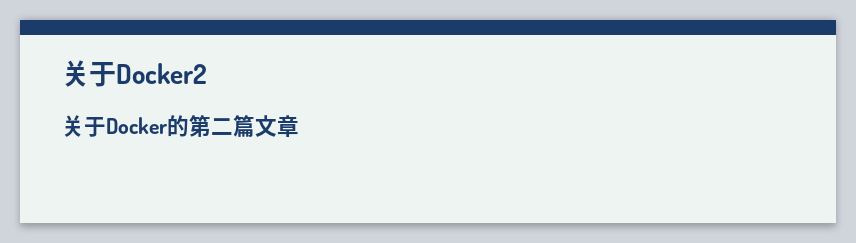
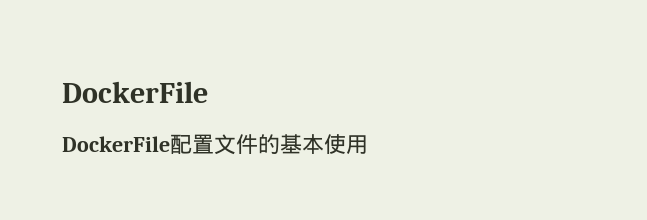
[62,60,207,87] [62,115,299,137] 关于Docker2 // 关于Docker的第二篇文章 -> [62,81,208,103] [62,134,368,155] DockerFile // DockerFile配置文件的基本使用

